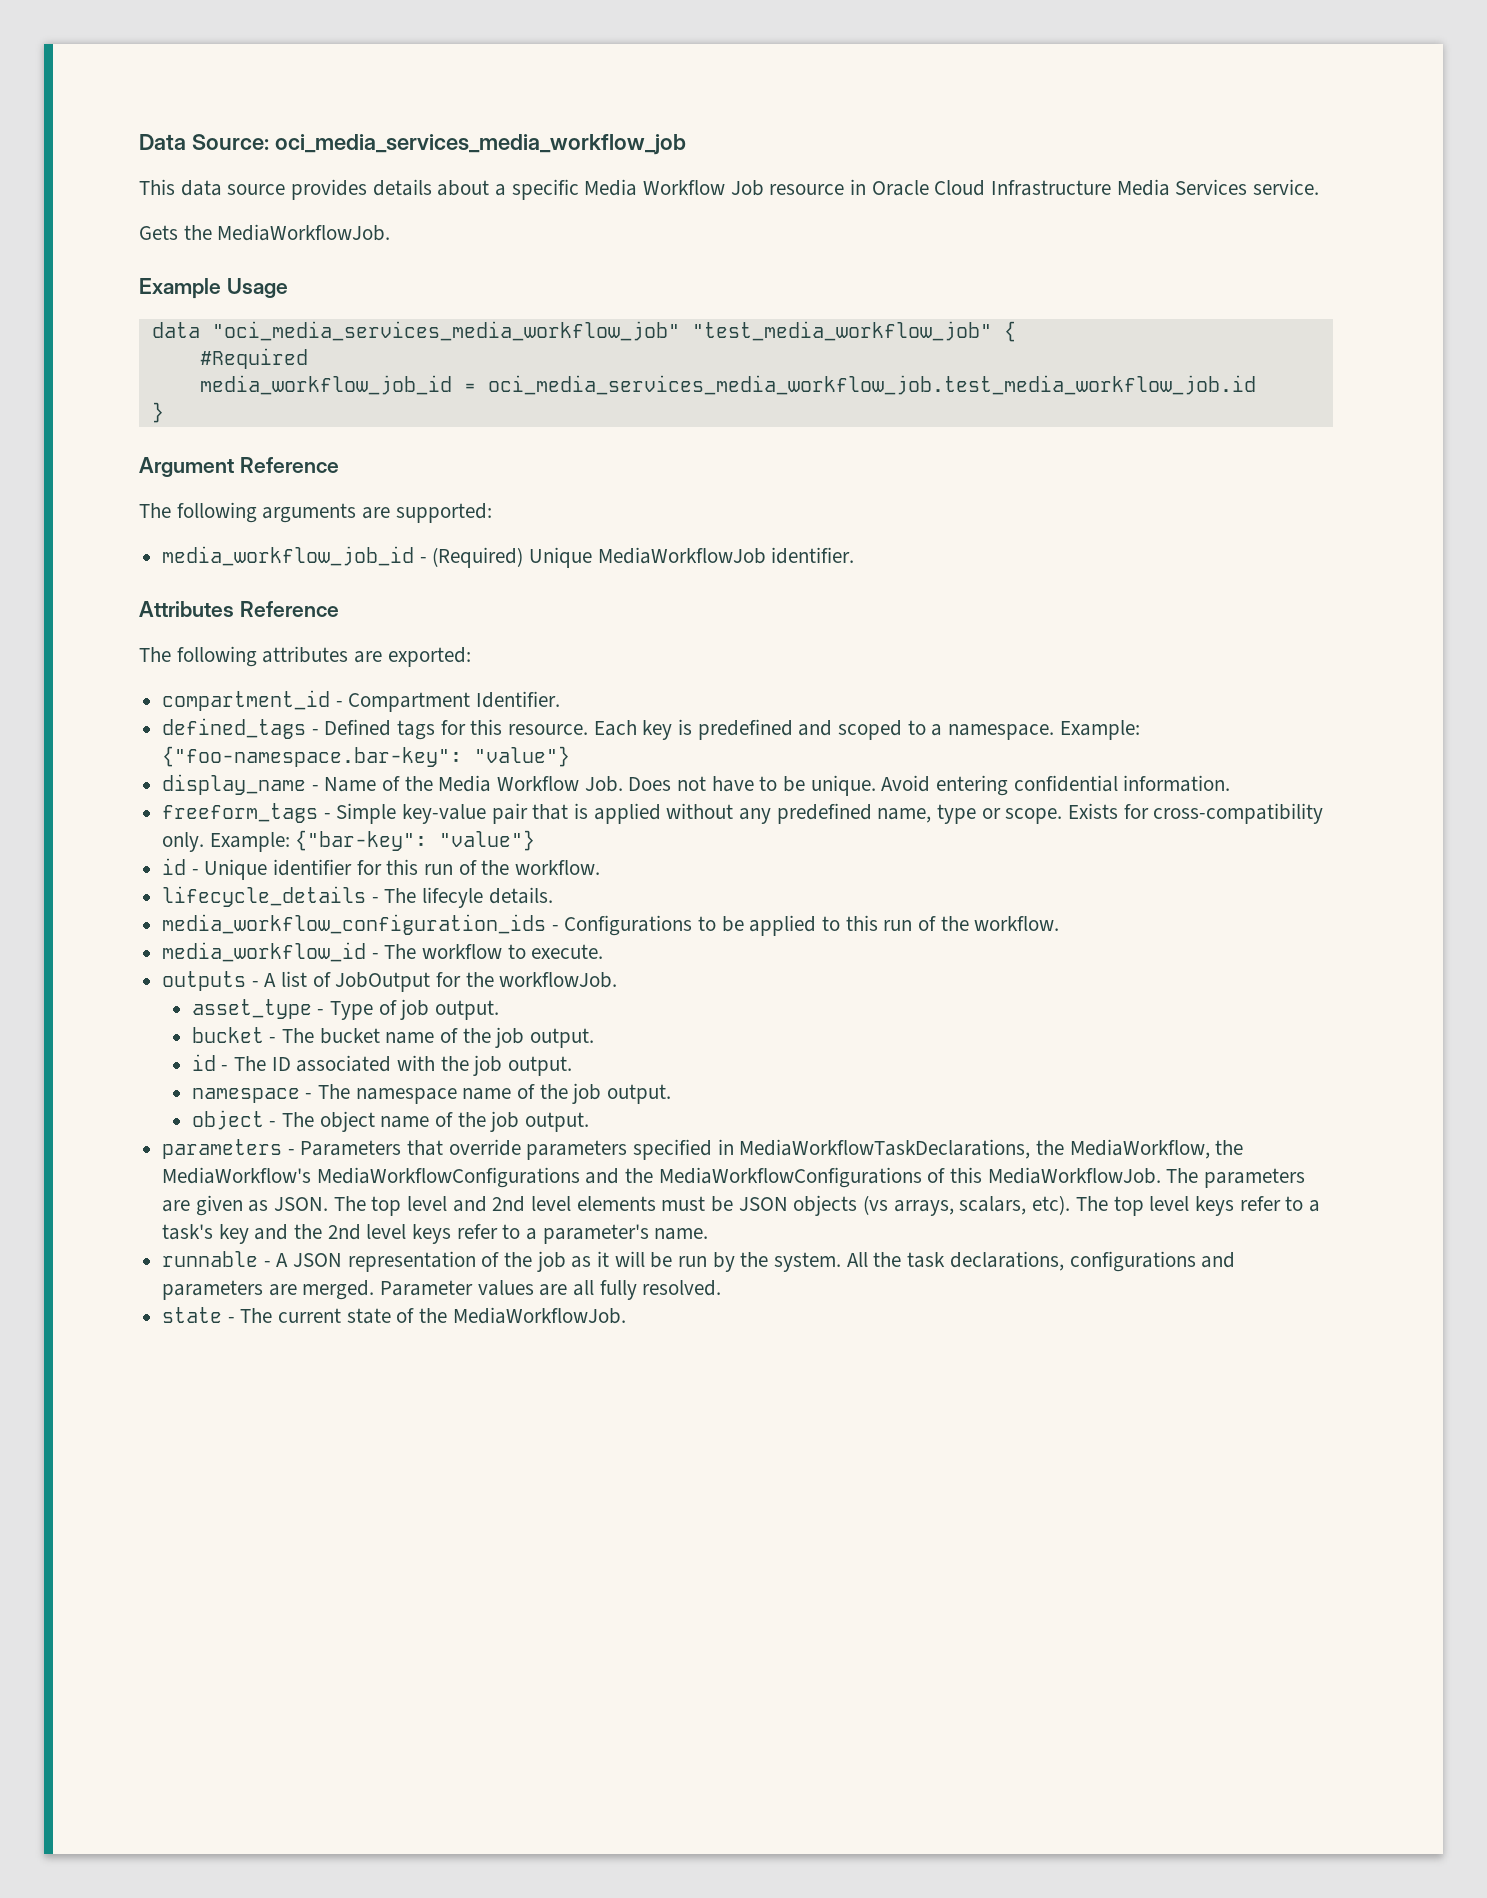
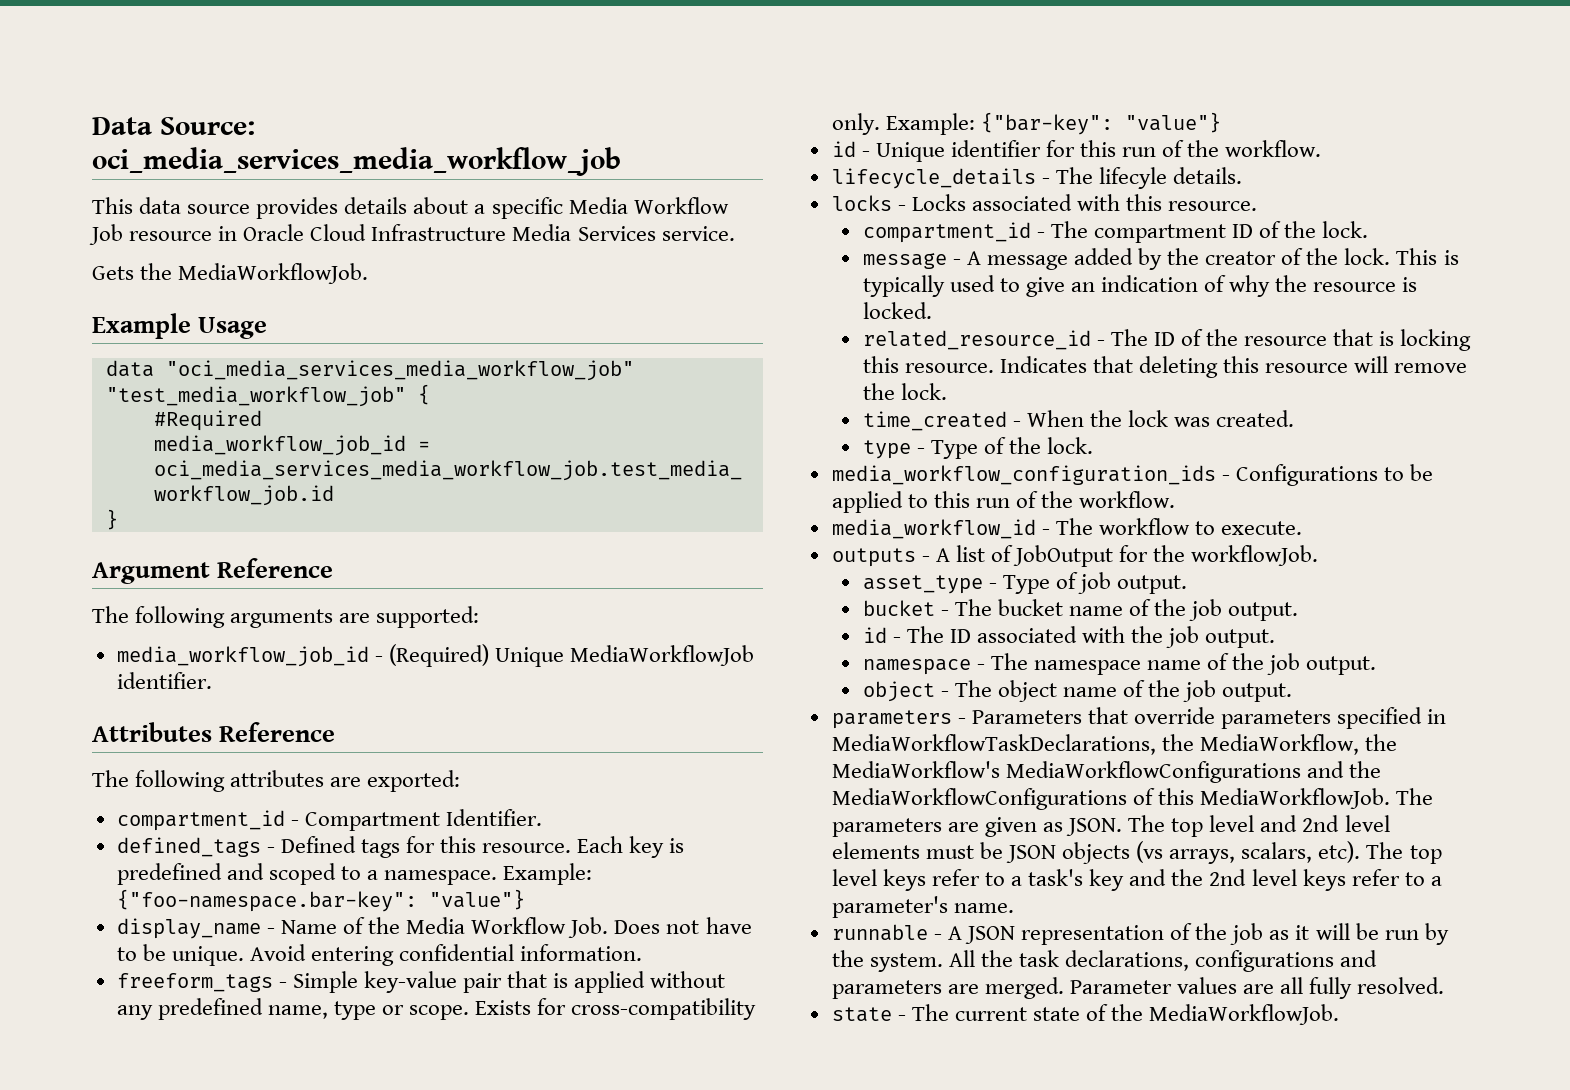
(553, 895) none -> [831,194,1258,211] [862,221,1369,243] [862,248,1459,270] [862,275,1418,297] [862,302,932,319] [862,329,1472,351] [862,356,1468,378] [862,383,947,400] [862,410,1295,431] [862,437,1094,459] // locks - Locks associated with this resource. // compartment_id - The compartment ID of the lock. // message - A message added by the creator of the lock. This is typically used to give an indication of why the resource is locked. // related_resource_id - The ID of the resource that is locking this resource. Indicates that deleting this resource will remove the lock. // time_created - When the lock was created. // type - Type of the lock.

